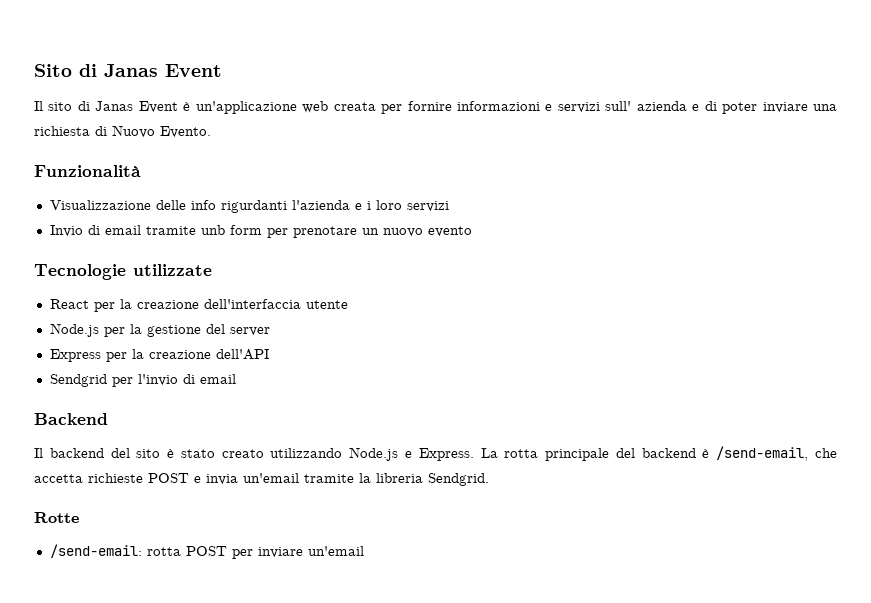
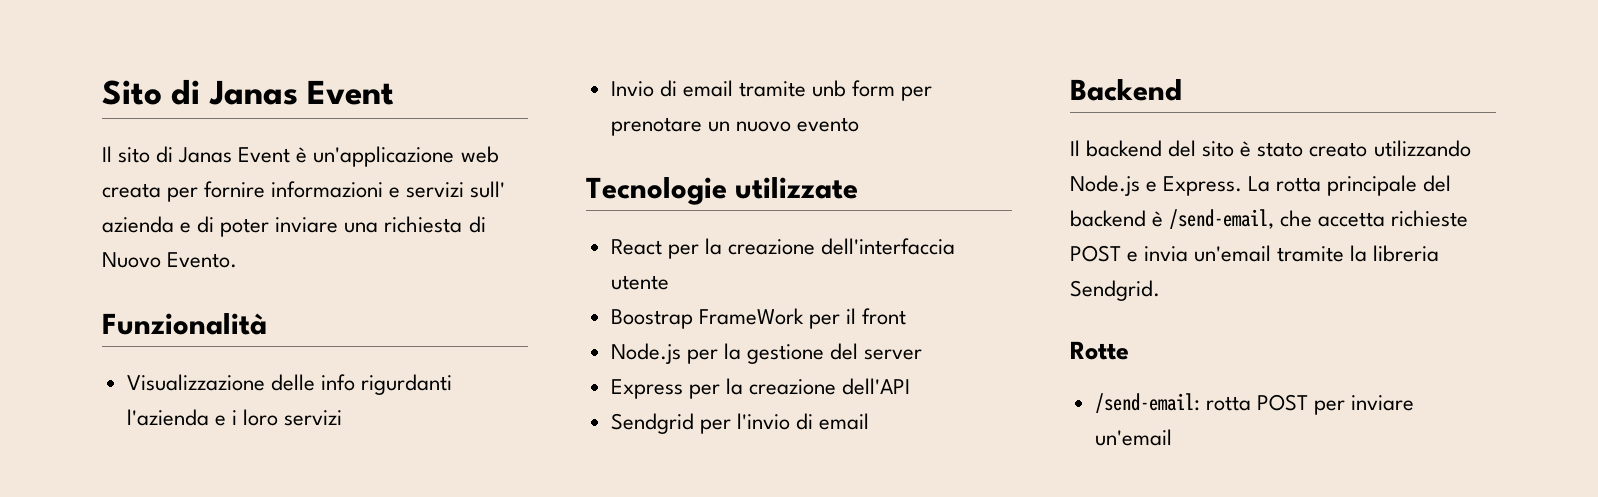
(348, 304) none -> [610,308,907,329] // Boostrap FrameWork per il front

